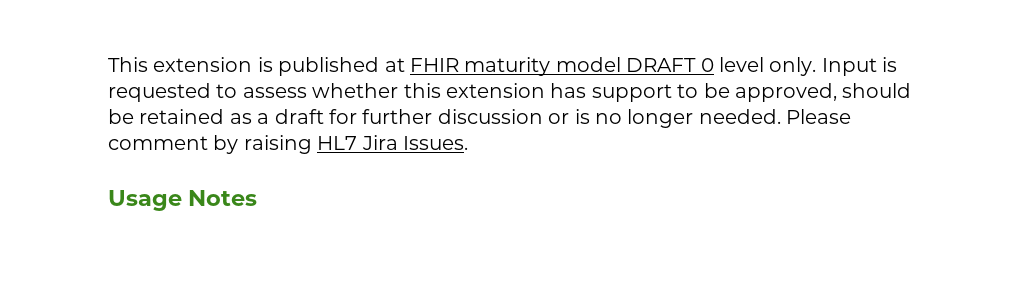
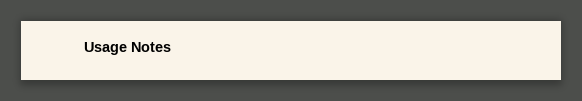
[108,57,898,76] [108,83,912,102] [108,109,852,128] [108,135,468,154] This extension is published at FHIR maturity model DRAFT 0 level only. Input is requested to assess whether this extension has support to be approved, should be retained as a draft for further discussion or is no longer needed. Please comment by raising HL7 Jira Issues. // -> (84, 48) none

